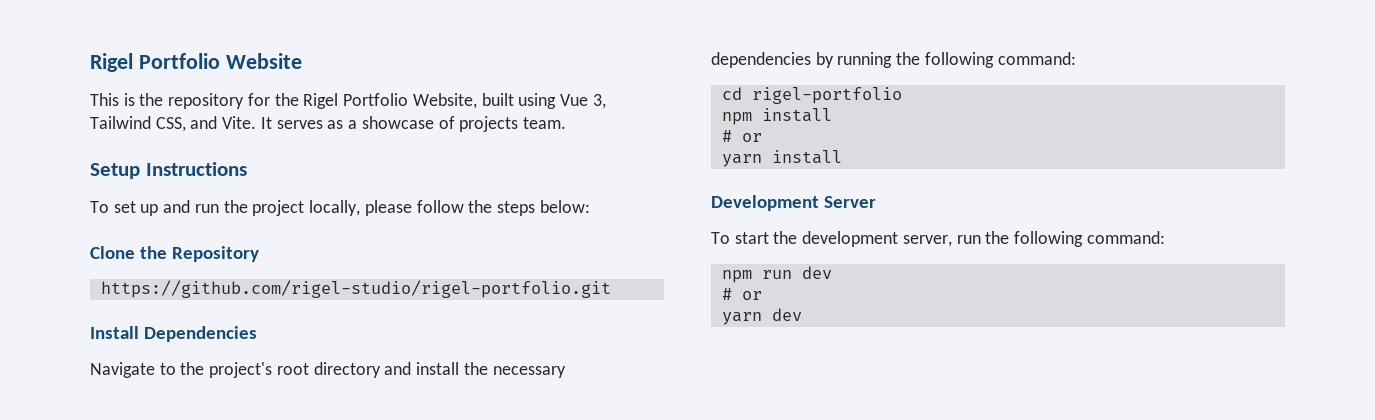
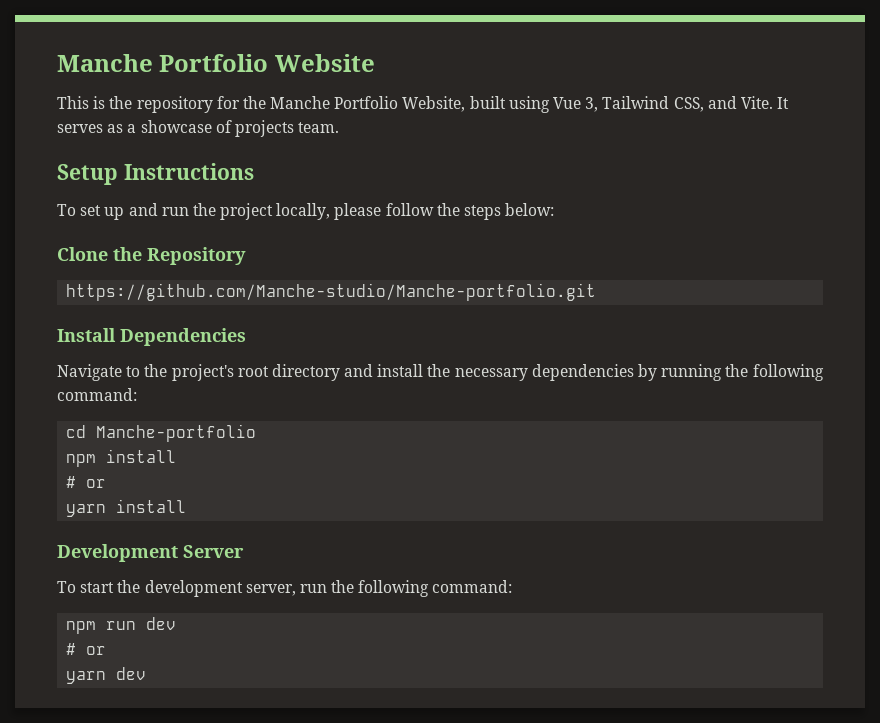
[90,53,133,72] Rigel -> [57,54,153,72] Manche
[303,93,339,109] Rigel -> [270,96,331,109] Manche
[100,280,611,298] https://github.com/rigel-studio/rigel-portfolio.git -> [66,283,597,301] https://github.com/Manche-studio/Manche-portfolio.git
[751,87,902,104] rigel-portfolio -> [96,424,257,442] Manche-portfolio

